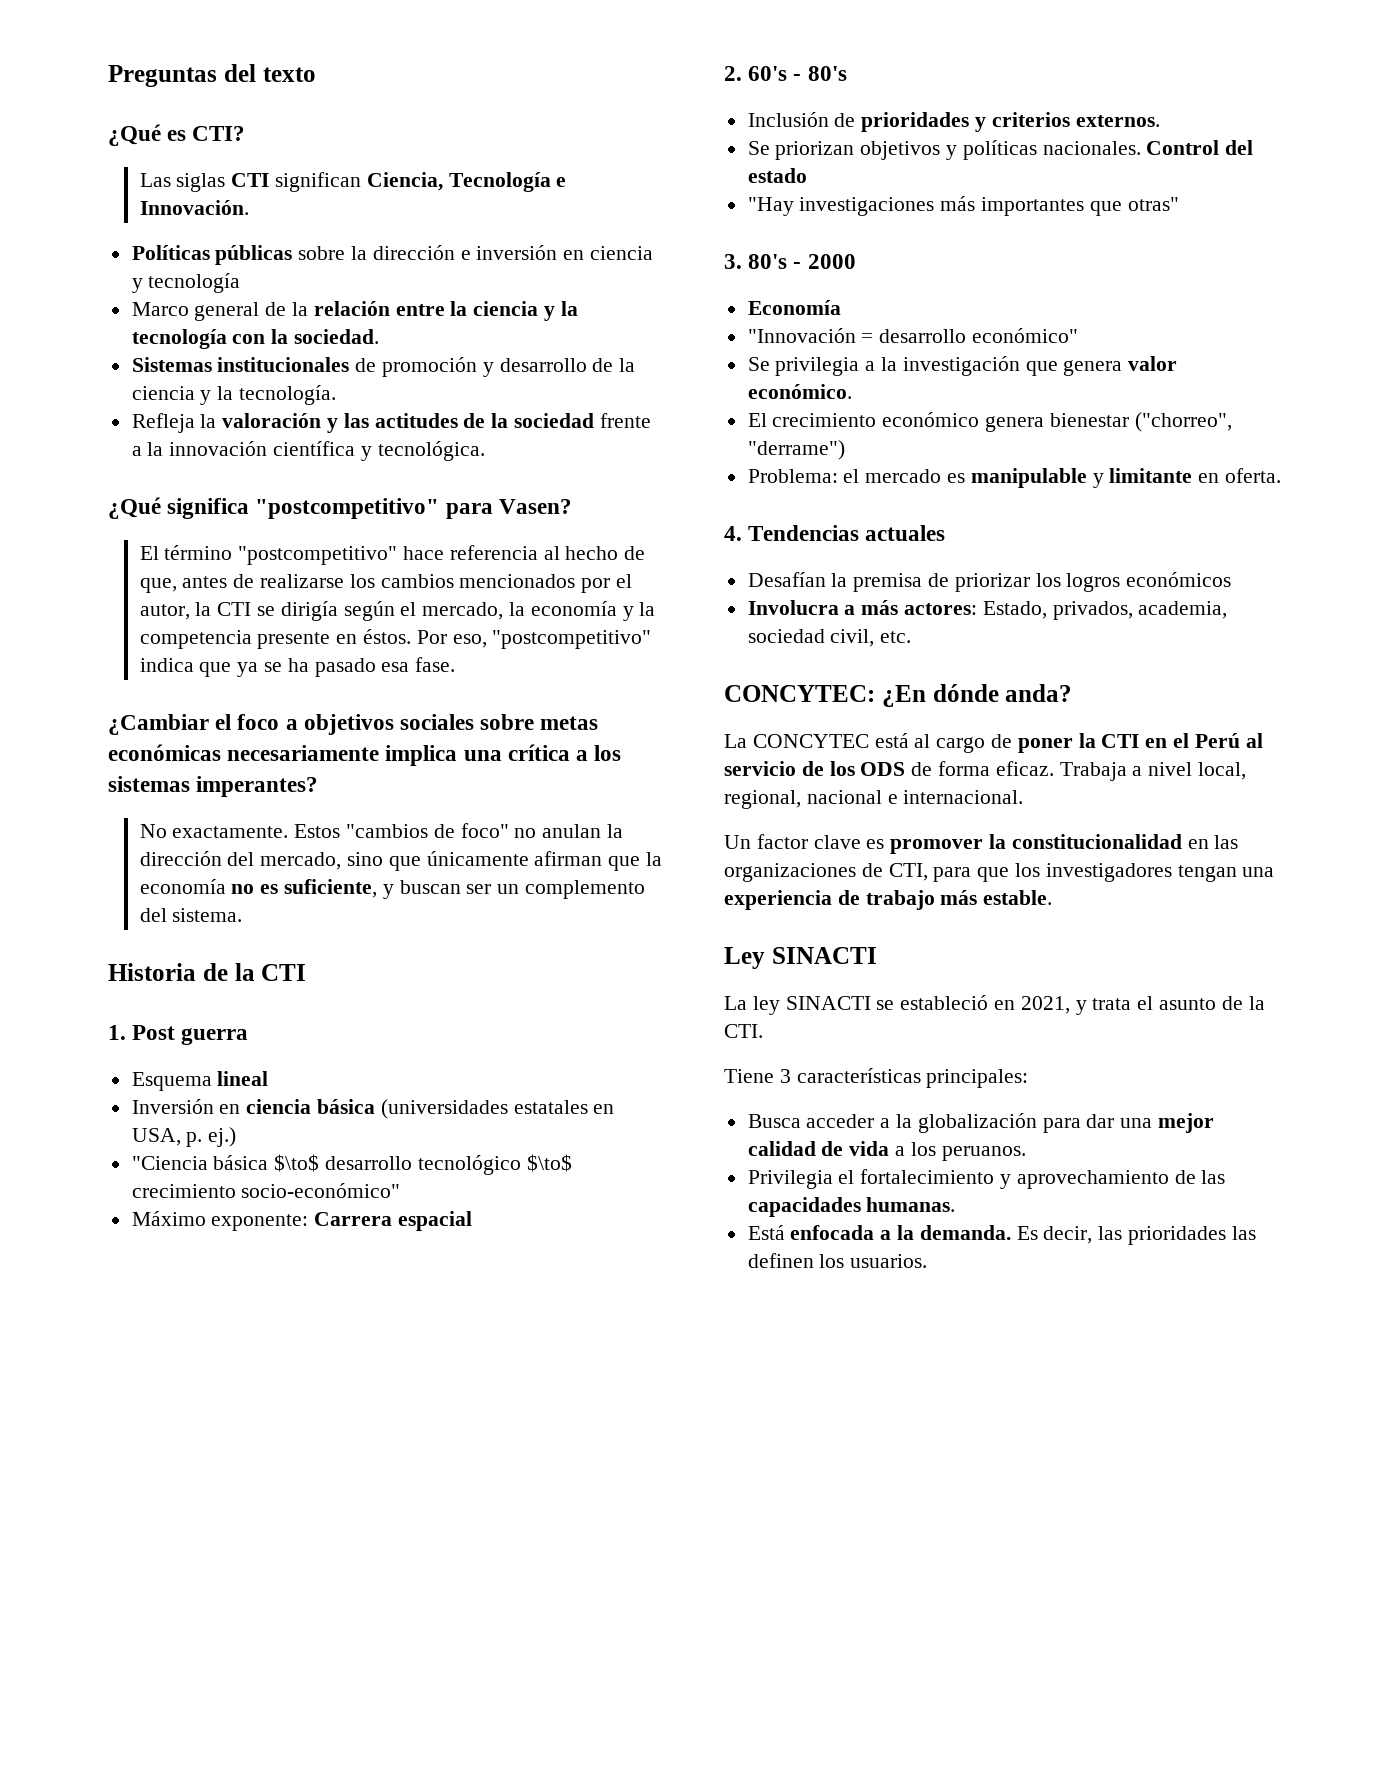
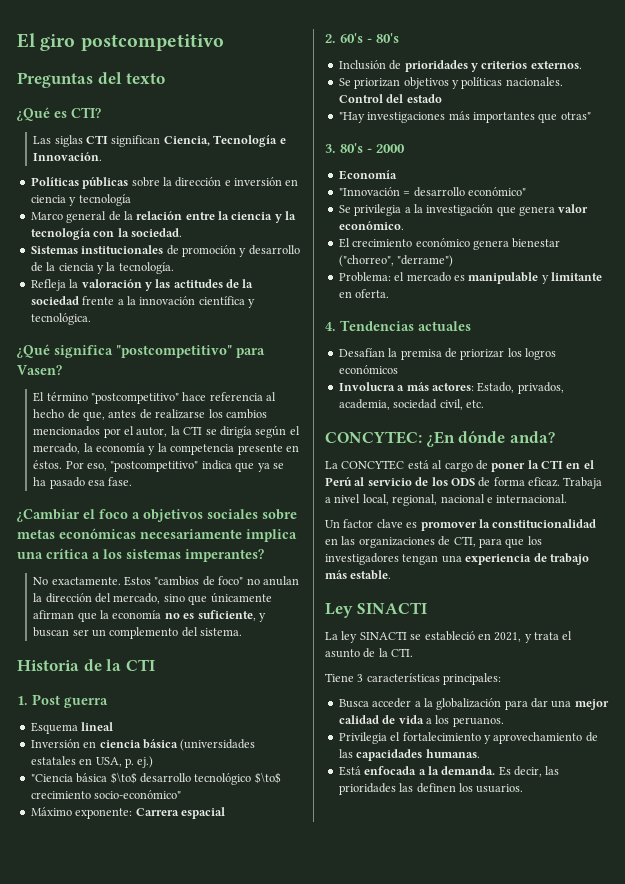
(108, 76) none -> [17,33,224,51] El giro postcompetitivo //

